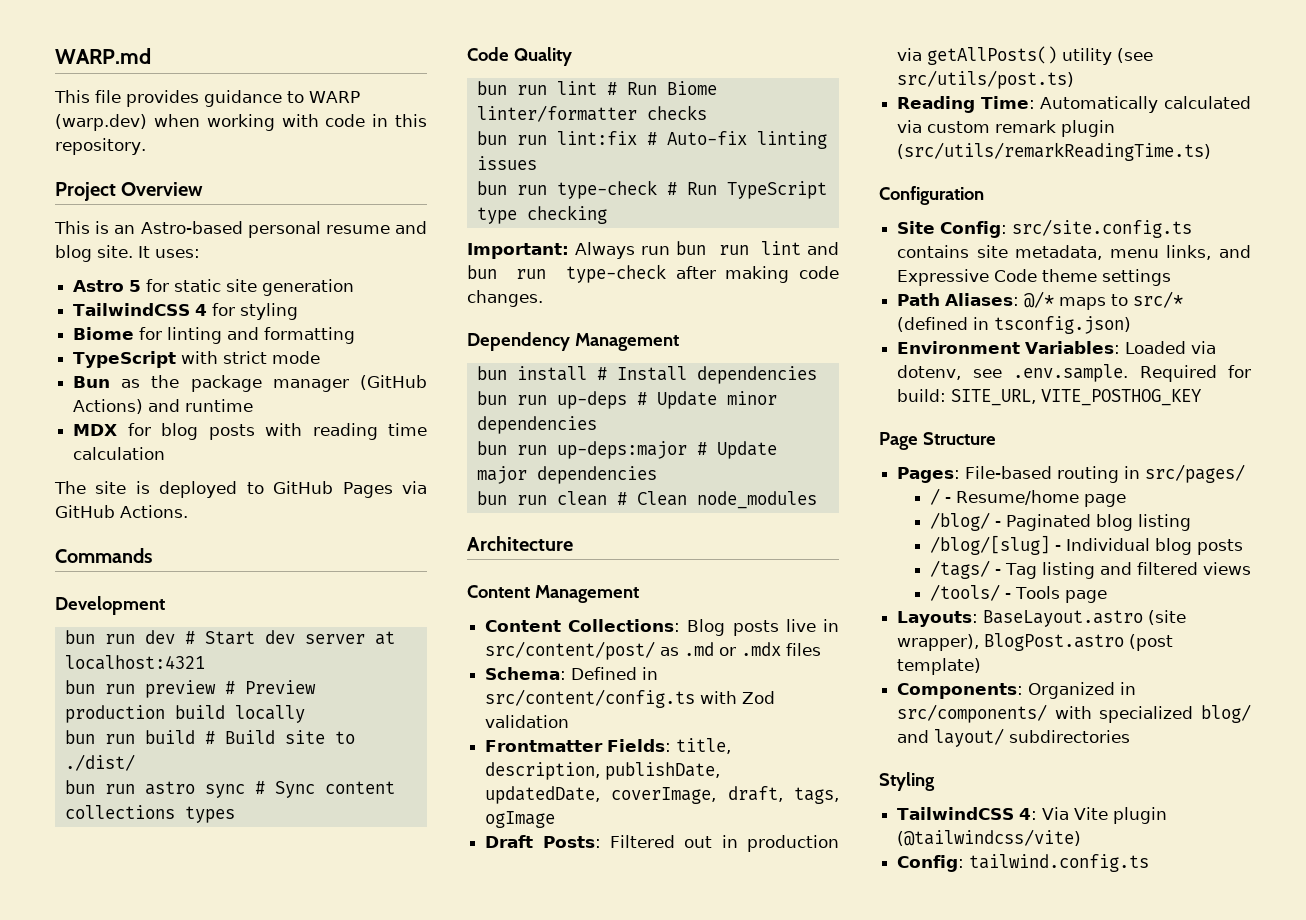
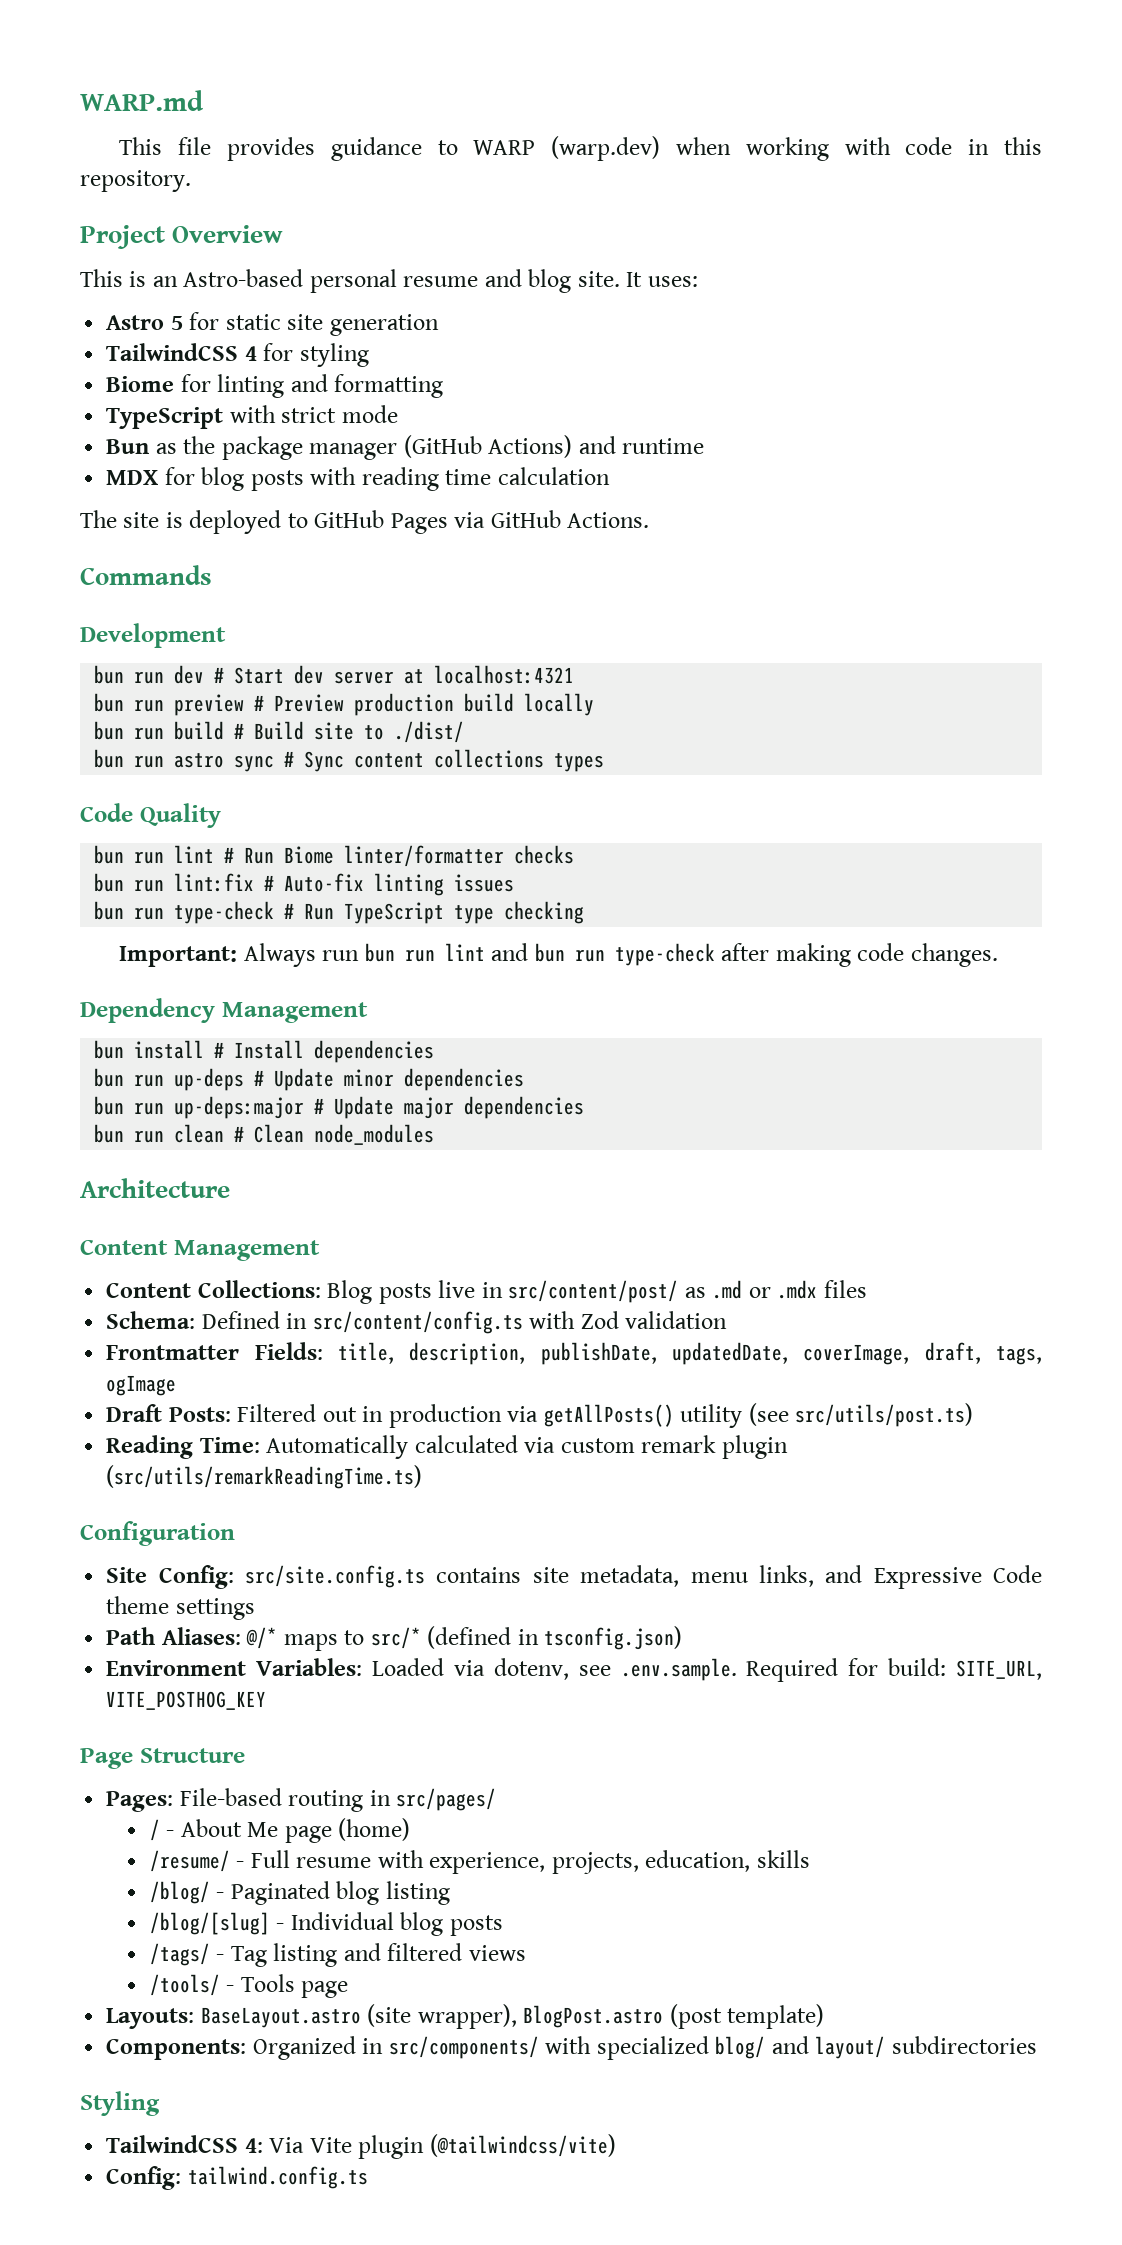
[955,490,1126,507] Resume/home page -> [180,1818,411,1843] [149,1850,810,1874] About Me page (home) // /resume/ - Full resume with experience, projects, education, skills

